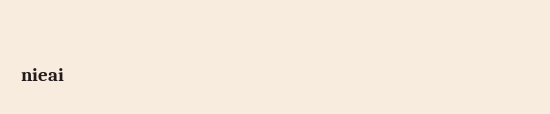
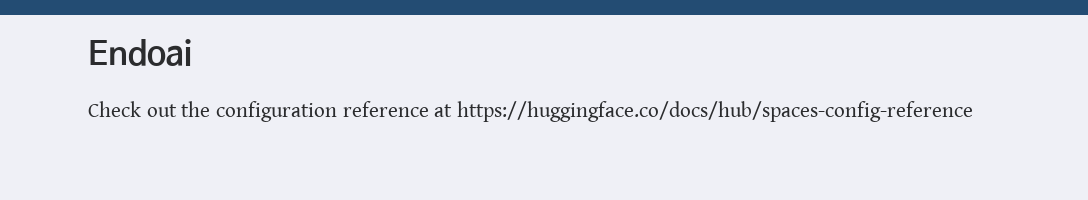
[21,68,64,81] nieai -> [88,39,192,66] [88,101,974,122] Endoai // Check out the configuration reference at https://huggingface.co/docs/hub/spaces-config-reference

